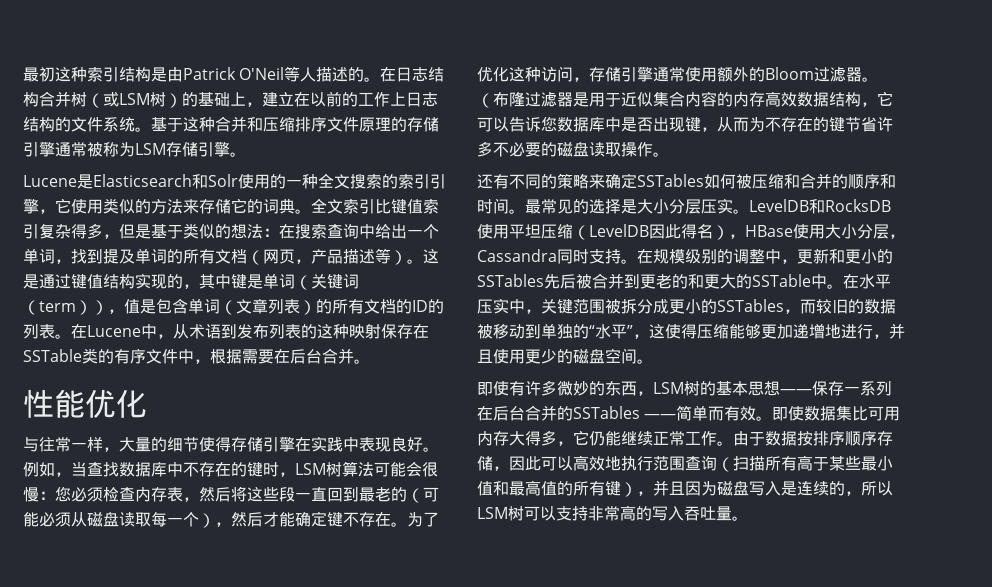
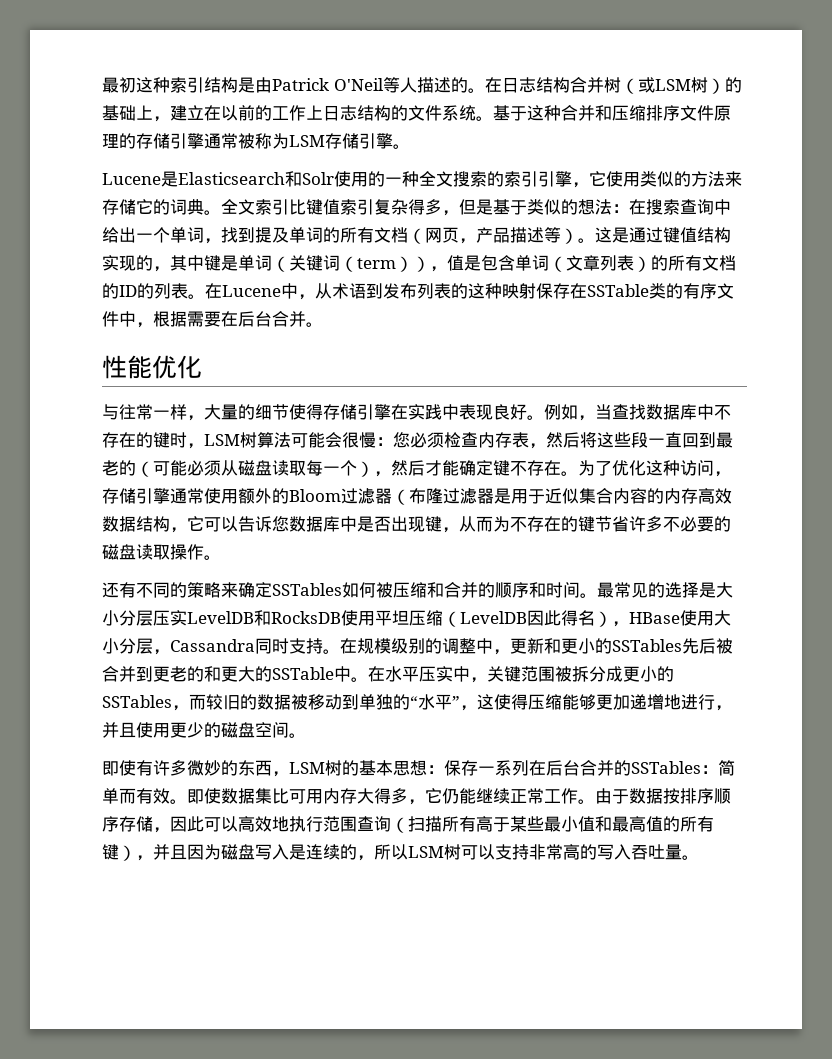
[862,77,878,82] 。 -> (392, 496) none
[733,209,749,214] 。 -> (187, 618) none
[780,389,812,394] —— -> [427,765,444,774] ：
[644,414,677,419] —— -> [701,765,718,774] ：

